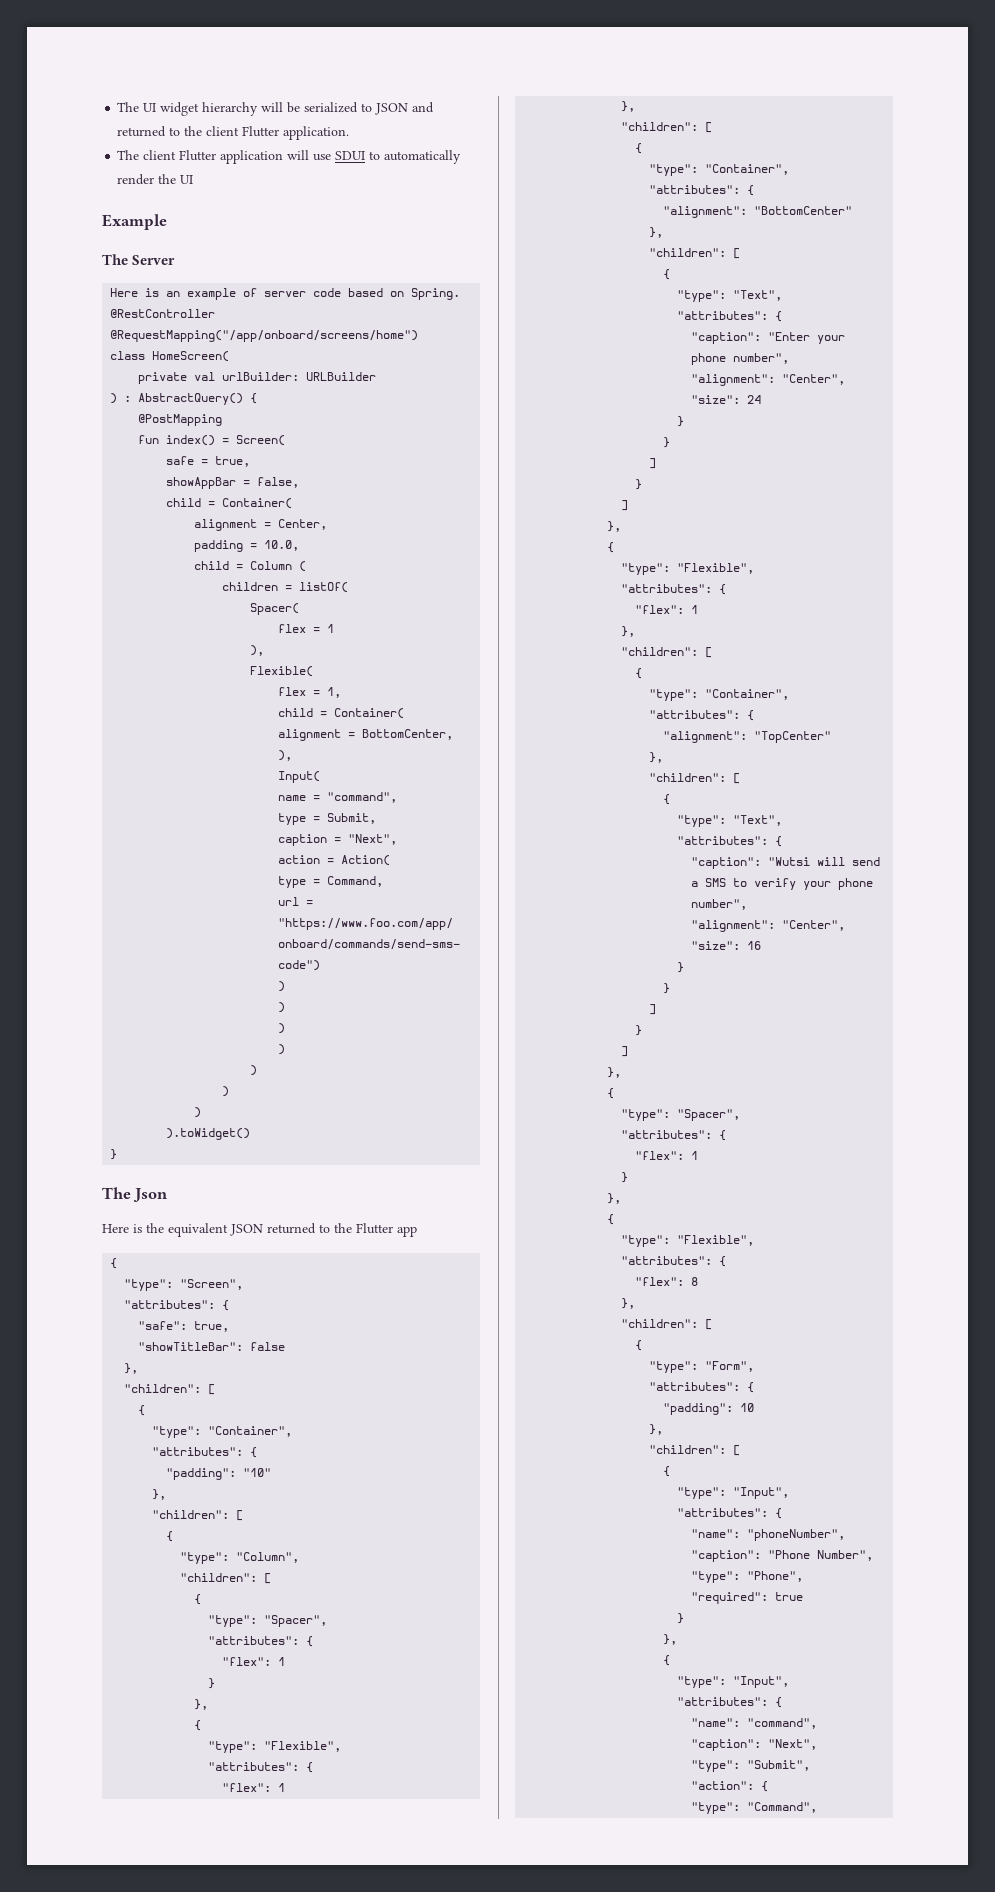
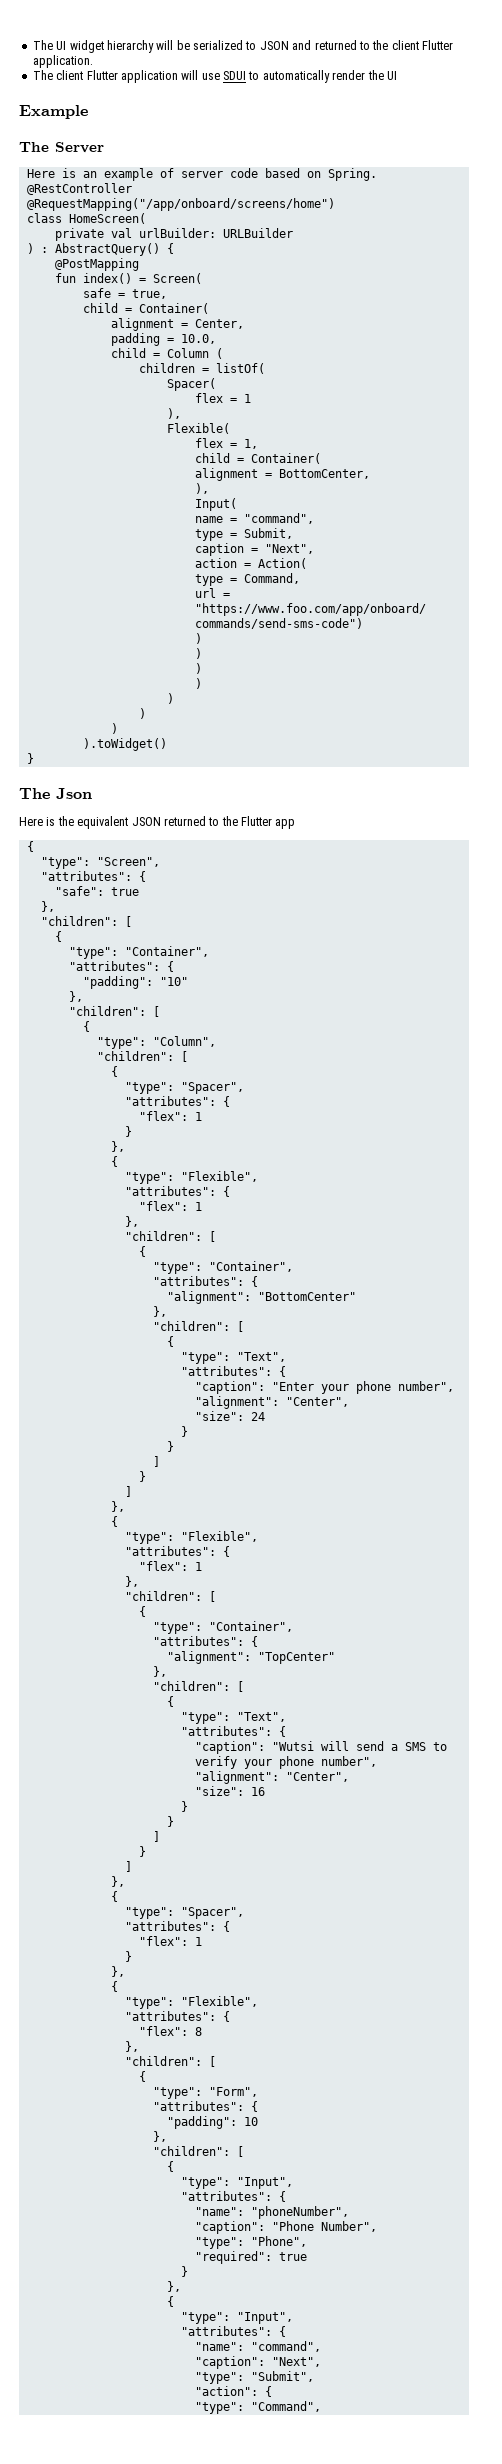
[166,477,300,489] // showAppBar = false, -> (167, 294) none
[194,1321,230,1332] [138,1342,286,1351] true, // "showTitleBar": false -> [110,887,139,896] true

